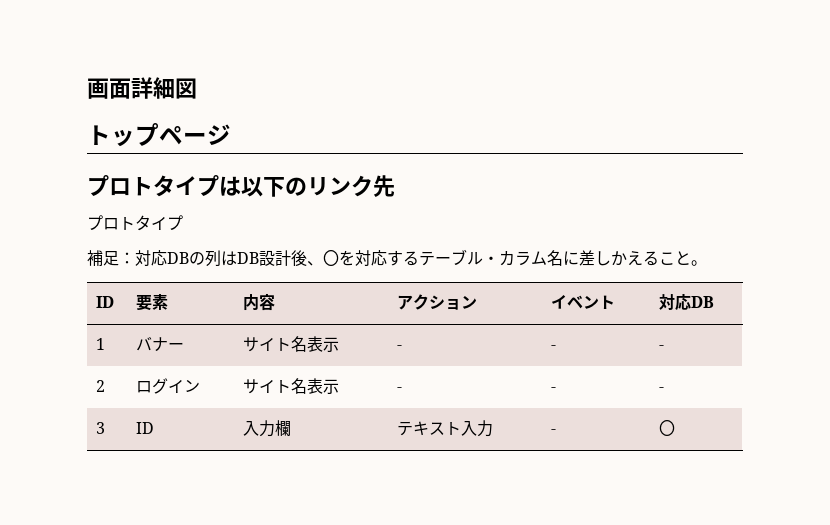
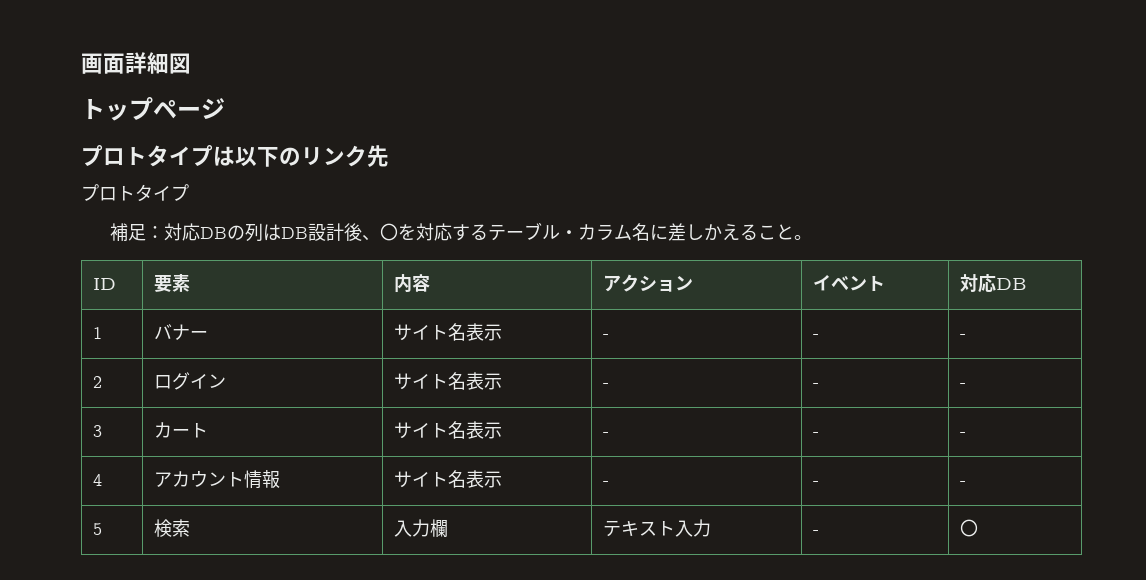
[136,422,155,434] ID -> [154,422,209,438] [394,421,503,439] [603,432,610,437] [813,432,820,437] [960,432,967,437] [93,474,103,486] [154,470,281,489] [394,470,503,488] [603,481,610,486] [813,481,820,486] [960,481,967,486] [93,523,103,535] [154,519,191,537] カート | サイト名表示 | - | - | - // 4 | アカウント情報 | サイト名表示 | - | - | - // 5 | 検索

